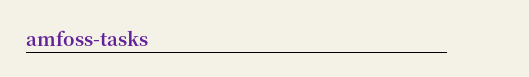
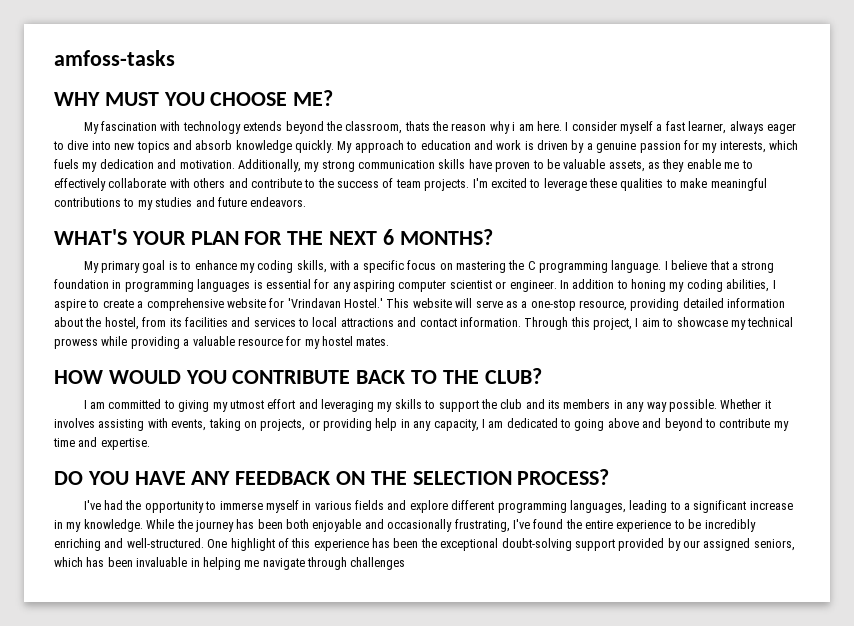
(148, 38) none -> [54,90,334,106] [83,121,796,134] [53,140,798,153] [54,159,753,172] [54,178,767,191] [54,197,307,210] [54,229,493,245] [83,260,775,273] [54,279,776,292] [54,298,786,311] [54,317,794,330] [54,336,390,349] [54,368,542,384] [83,399,771,412] [54,418,789,431] [53,437,150,450] [54,469,610,485] [83,500,793,513] [54,519,756,532] [54,538,795,551] [54,557,406,570] // WHY MUST YOU CHOOSE ME? // My fascination with technology extends beyond the classroom, thats the reason why i am here. I consider myself a fast learner, always eager to dive into new topics and absorb knowledge quickly. My approach to education and work is driven by a genuine passion for my interests, which fuels my dedication and motivation. Additionally, my strong communication skills have proven to be valuable assets, as they enable me to effectively collaborate with others and contribute to the success of team projects. I'm excited to leverage these qualities to make meaningful contributions to my studies and future endeavors. // WHAT'S YOUR PLAN FOR THE NEXT 6 MONTHS? // My primary goal is to enhance my coding skills, with a specific focus on mastering the C programming language. I believe that a strong foundation in programming languages is essential for any aspiring computer scientist or engineer. In addition to honing my coding abilities, I aspire to create a comprehensive website for 'Vrindavan Hostel.' This website will serve as a one-stop resource, providing detailed information about the hostel, from its facilities and services to local attractions and contact information. Through this project, I aim to showcase my technical prowess while providing a valuable resource for my hostel mates. // HOW WOULD YOU CONTRIBUTE BACK TO THE CLUB? // I am committed to giving my utmost effort and leveraging my skills to support the club and its members in any way possible. Whether it involves assisting with events, taking on projects, or providing help in any capacity, I am dedicated to going above and beyond to contribute my time and expertise. // DO YOU HAVE ANY FEEDBACK ON THE SELECTION PROCESS? // I've had the opportunity to immerse myself in various fields and explore different programming languages, leading to a significant increase in my knowledge. While the journey has been both enjoyable and occasionally frustrating, I've found the entire experience to be incredibly enriching and well-structured. One highlight of this experience has been the exceptional doubt-solving support provided by our assigned seniors, which has been invaluable in helping me navigate through challenges

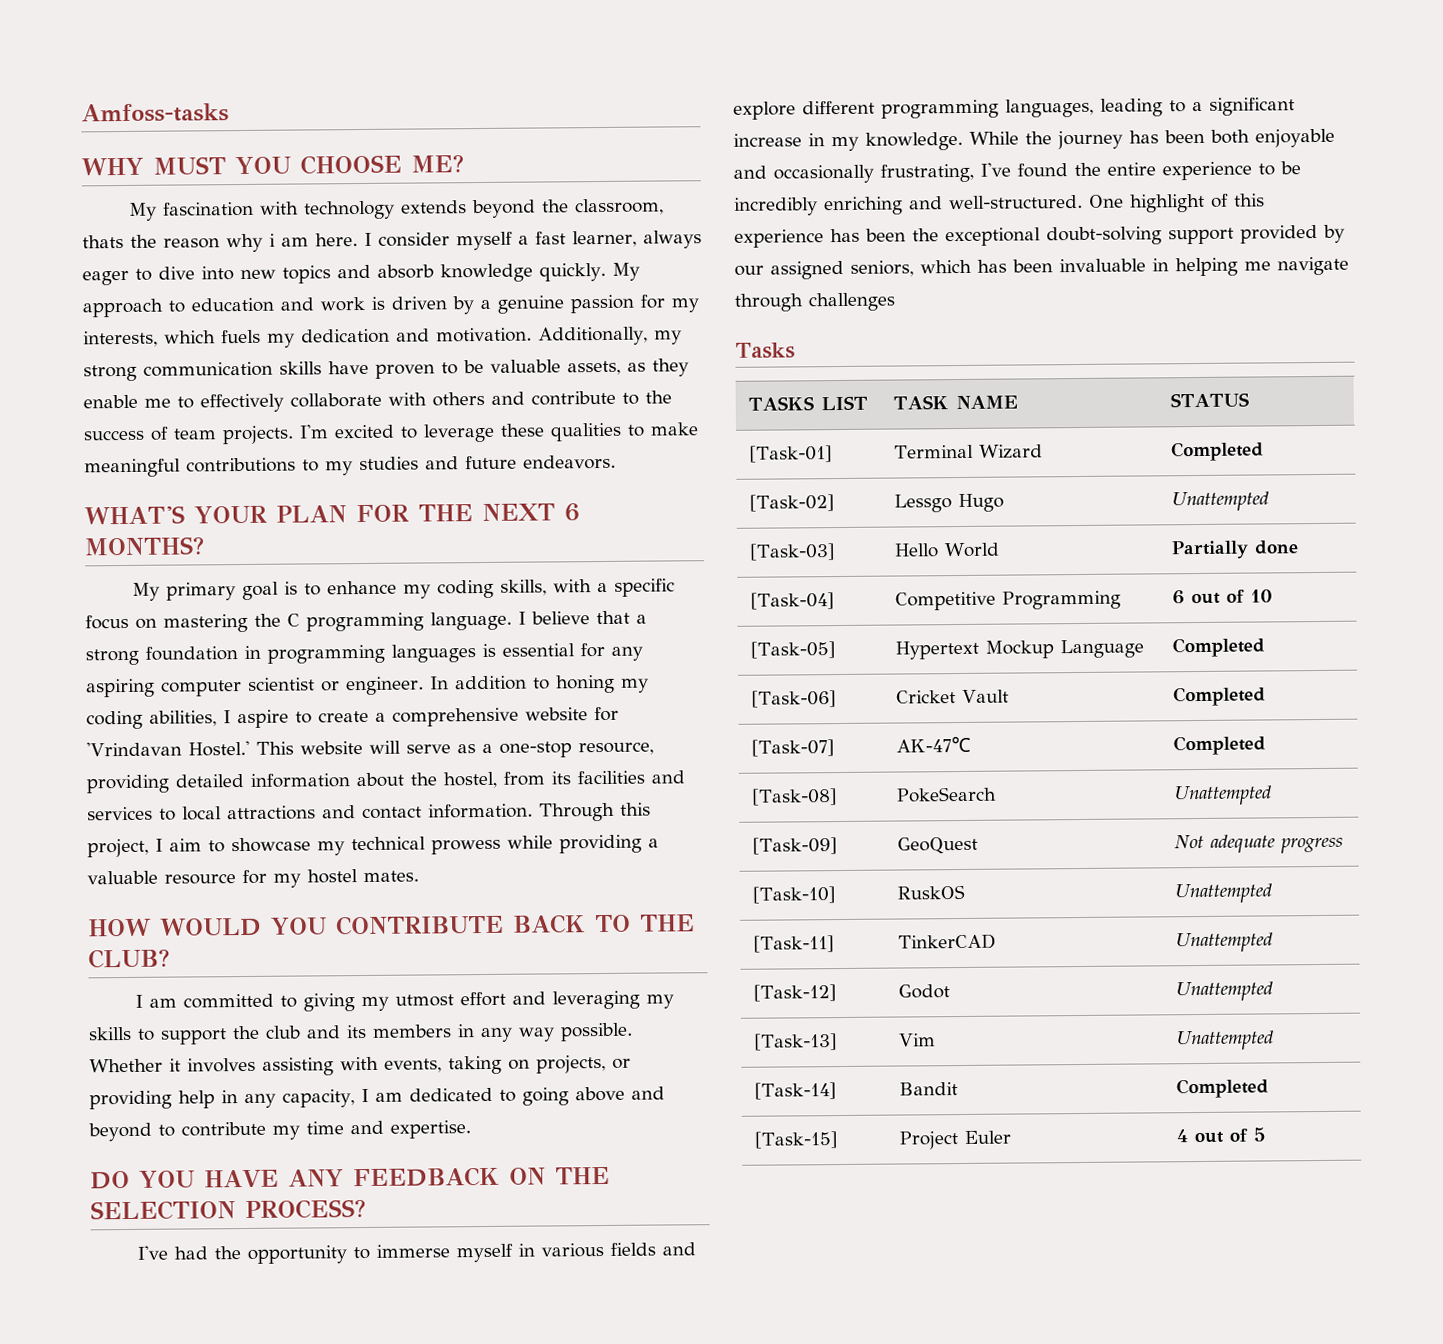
[54,50,175,66] amfoss-tasks -> [81,103,229,123] Amfoss-tasks
(406, 563) none -> [735,342,795,359] [747,395,868,411] [892,395,1018,410] [1169,392,1250,408] [748,445,833,463] [893,444,1043,459] [1170,441,1264,462] [748,494,835,512] [893,493,1004,513] [1170,491,1269,512] [748,543,836,561] [893,542,1000,558] [1170,540,1299,560] [749,592,835,610] [894,590,1121,611] [1171,589,1273,605] [749,641,836,659] [894,639,1144,660] [1171,637,1265,658] [750,690,837,708] [895,689,1009,704] [1172,686,1266,707] [750,739,835,757] [895,735,971,753] [1172,735,1266,756] [750,788,838,806] [895,786,997,803] [1172,785,1272,806] [751,837,838,855] [896,836,978,855] [1173,834,1343,854] [751,886,836,904] [896,884,965,900] [1173,883,1272,904] [752,935,835,953] [897,933,996,950] [1174,932,1273,953] [752,984,837,1002] [897,984,950,999] [1174,981,1273,1002] [753,1033,838,1051] [898,1033,936,1047] [1175,1030,1274,1051] [753,1082,837,1100] [898,1082,958,1096] [1175,1078,1269,1099] [753,1131,838,1149] [898,1130,1011,1150] [1175,1127,1266,1144] // Tasks // TASKS LIST | TASK NAME | STATUS // [Task-01] | Terminal Wizard | Completed // [Task-02] | Lessgo Hugo | Unattempted // [Task-03] | Hello World | Partially done // [Task-04] | Competitive Programming | 6 out of 10 // [Task-05] | Hypertext Mockup Language | Completed // [Task-06] | Cricket Vault | Completed // [Task-07] | AK-47℃ | Completed // [Task-08] | PokeSearch | Unattempted // [Task-09] | GeoQuest | Not adequate progress // [Task-10] | RuskOS | Unattempted // [Task-11] | TinkerCAD | Unattempted // [Task-12] | Godot | Unattempted // [Task-13] | Vim | Unattempted // [Task-14] | Bandit | Completed // [Task-15] | Project Euler | 4 out of 5

